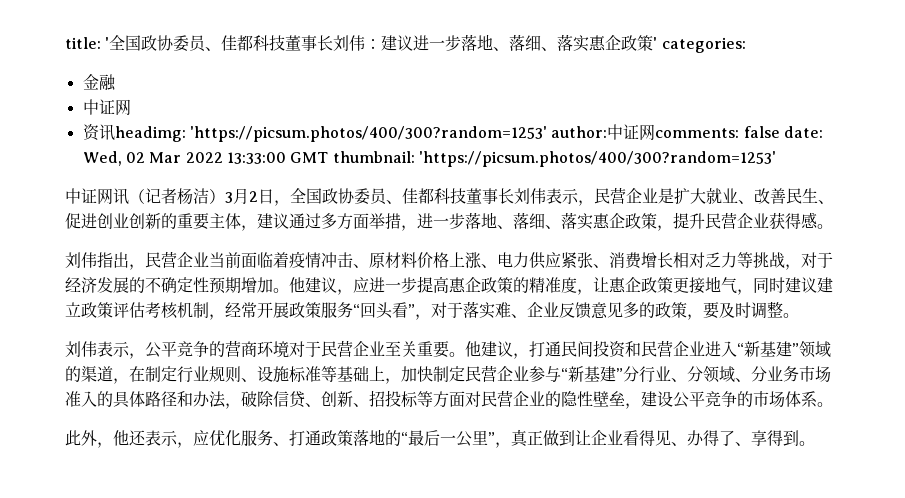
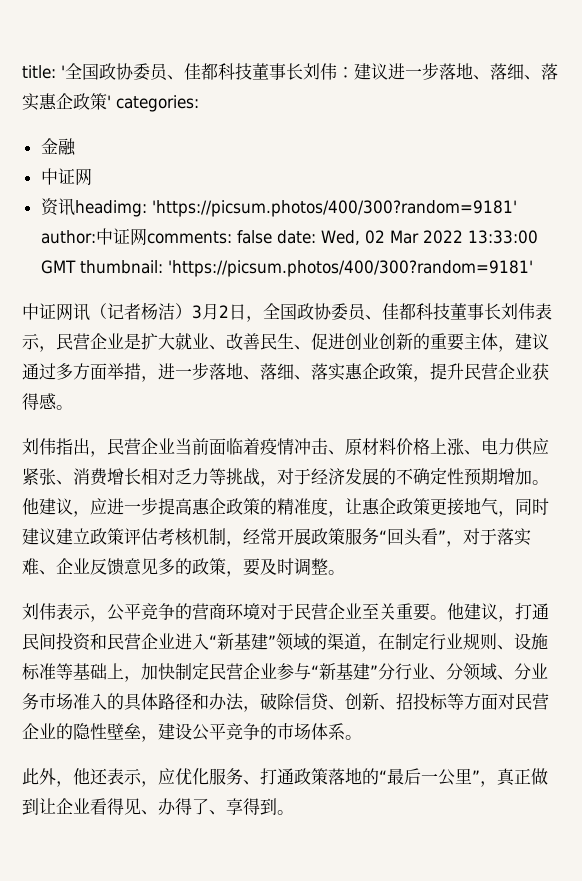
[189,126,547,142] 'https://picsum.photos/400/300?random=1253' -> [151,200,517,217] 'https://picsum.photos/400/300?random=9181'
[418,151,776,167] 'https://picsum.photos/400/300?random=1253' -> [167,260,533,277] 'https://picsum.photos/400/300?random=9181'

